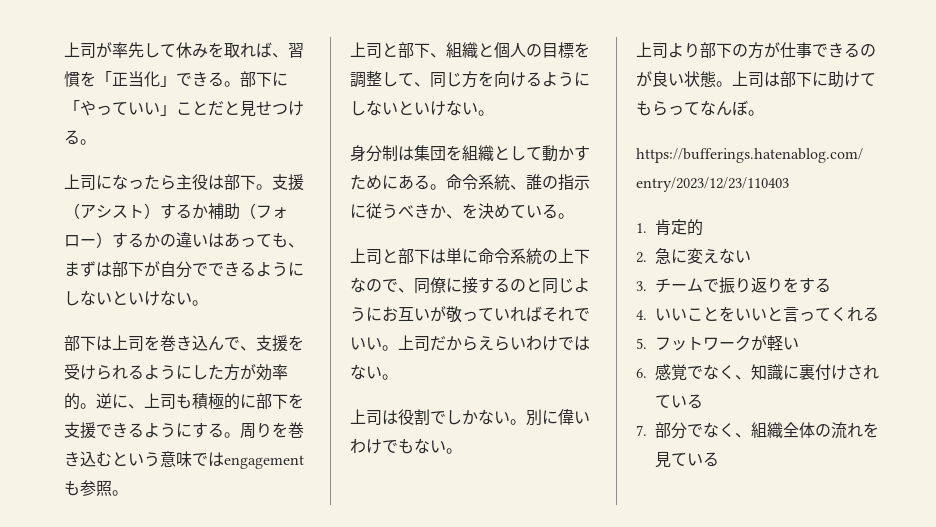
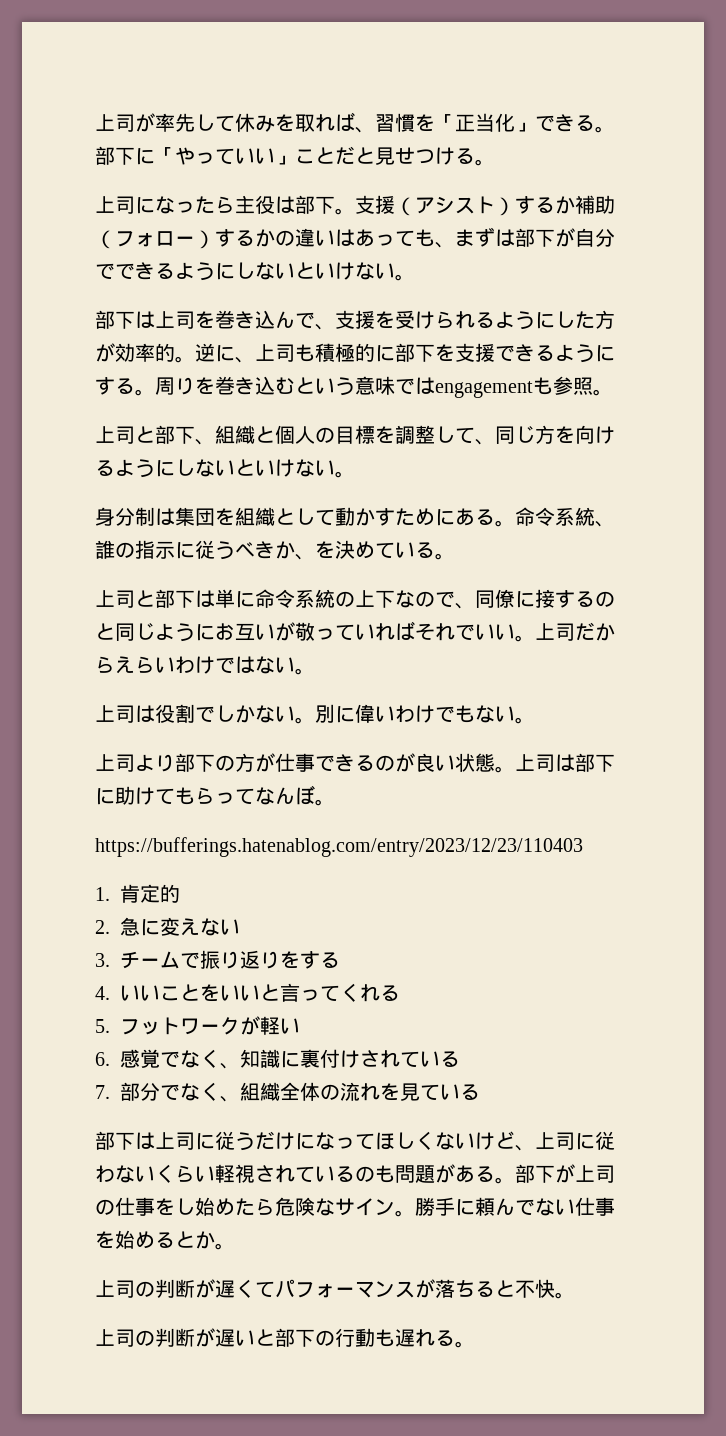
(719, 459) none -> [95,1131,615,1151] [95,1164,615,1184] [95,1197,615,1217] [95,1230,235,1250] [95,1279,575,1299] [95,1328,475,1348] // 部下は上司に従うだけになってほしくないけど、上司に従わないくらい軽視されているのも問題がある。部下が上司の仕事をし始めたら危険なサイン。勝手に頼んでない仕事を始めるとか。 // 上司の判断が遅くてパフォーマンスが落ちると不快。 // 上司の判断が遅いと部下の行動も遅れる。

